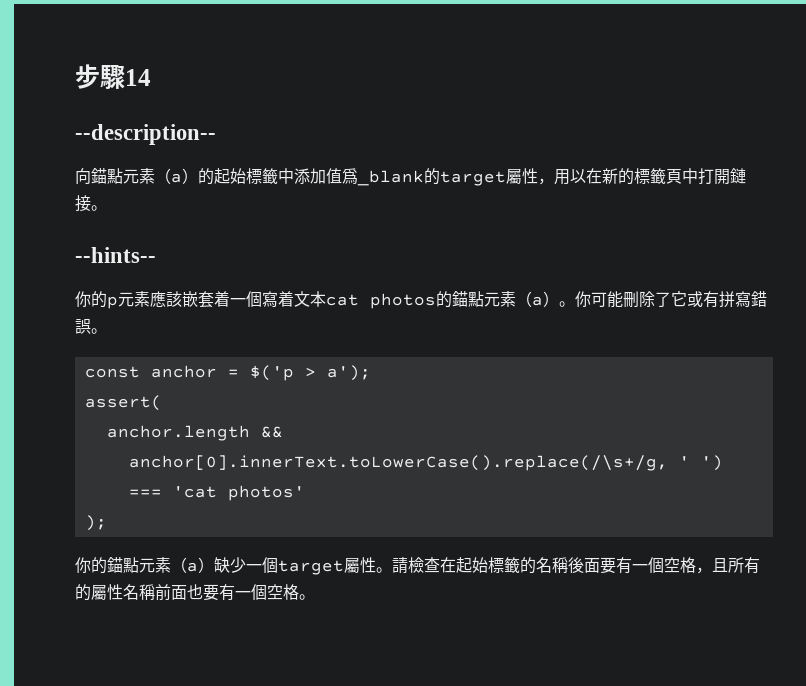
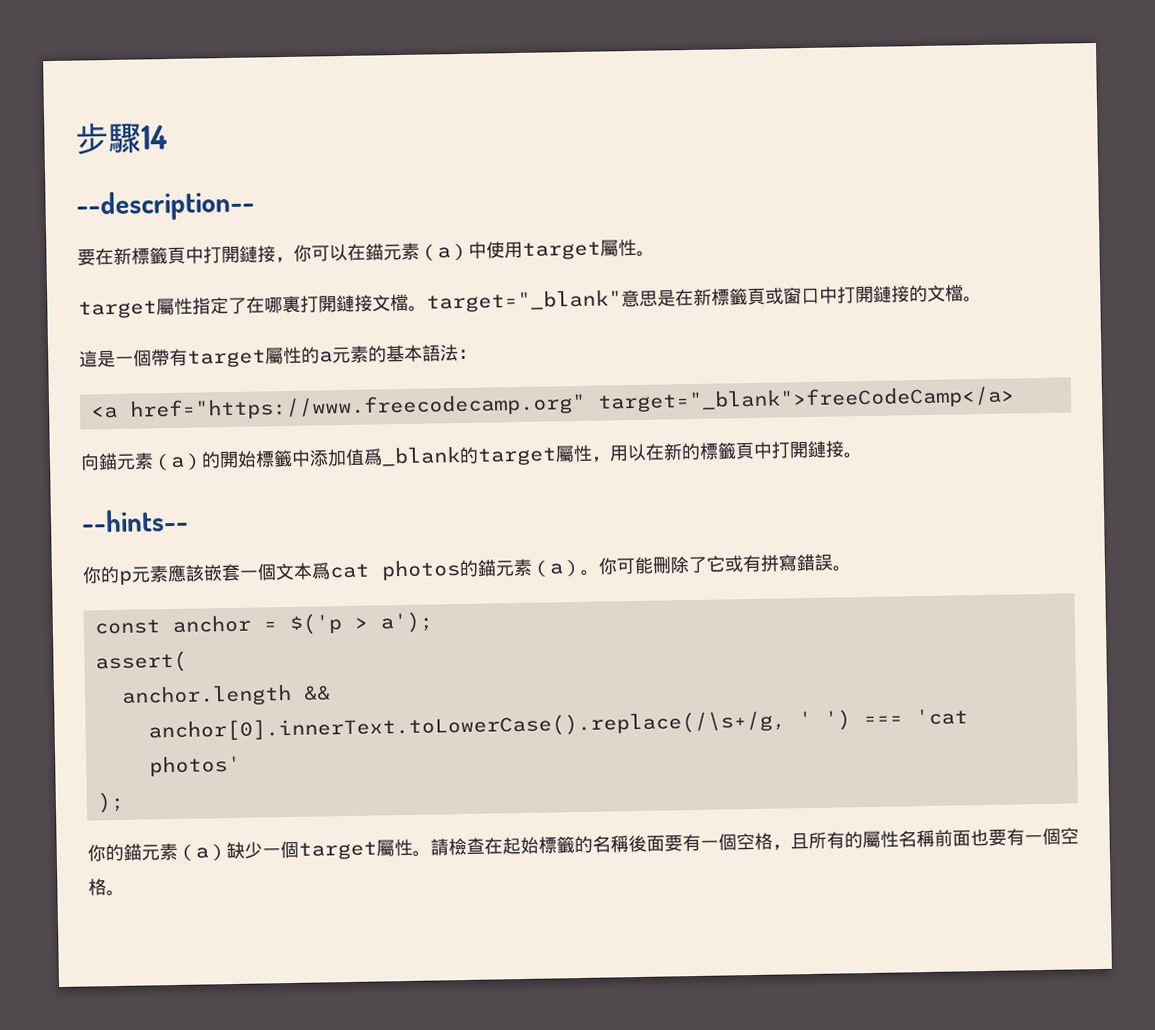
(216, 134) none -> [77,238,655,266] [78,284,982,319] [79,344,477,368] [90,385,1015,421] // 要在新標籤頁中打開鏈接，你可以在錨元素（a）中使用target屬性。 // target屬性指定了在哪裏打開鏈接文檔。target="_blank"意思是在新標籤頁或窗口中打開鏈接的文檔。 // 這是一個帶有target屬性的a元素的基本語法： // <a href="https://www.freecodecamp.org" target="_blank">freeCodeCamp</a>
[107,168,123,184] 點 -> (118, 461) none
[214,168,230,184] 起 -> [219,450,239,469] 開
[214,291,326,308] 着一個寫着文本 -> [239,562,331,581] 一個文本爲
[468,291,484,307] 點 -> (497, 568) none
[123,557,139,573] 點 -> (142, 852) none

